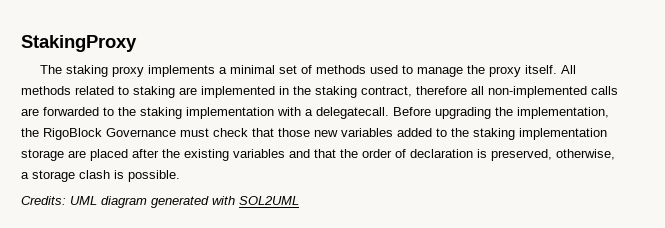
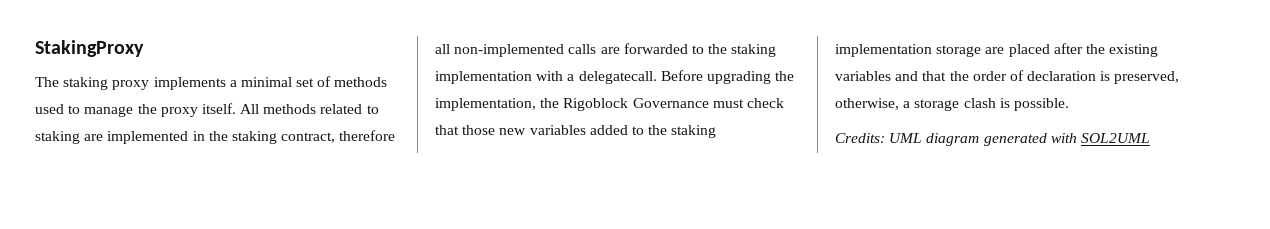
[43,128,102,140] RigoBlock -> [563,98,629,111] Rigoblock

